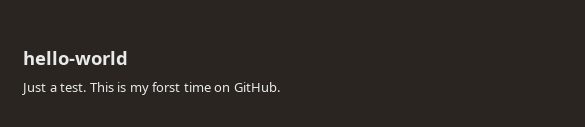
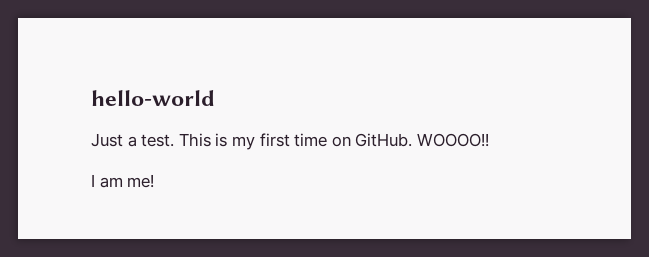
[152,82,181,92] forst -> [259,133,290,147] first
(280, 87) none -> [416,133,489,147] [91,174,155,188] WOOOO!! // I am me!

